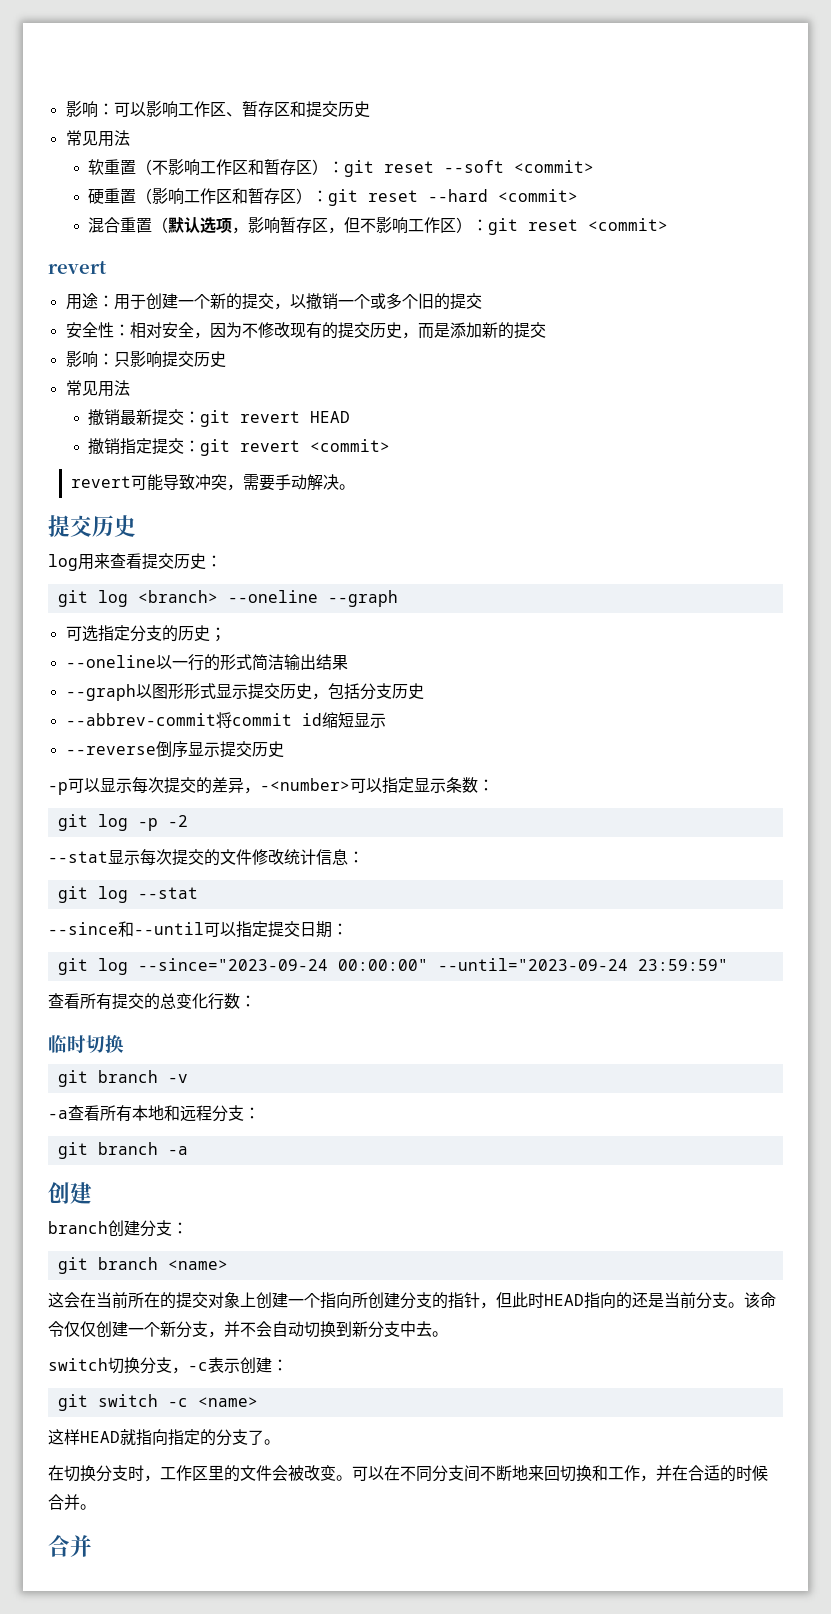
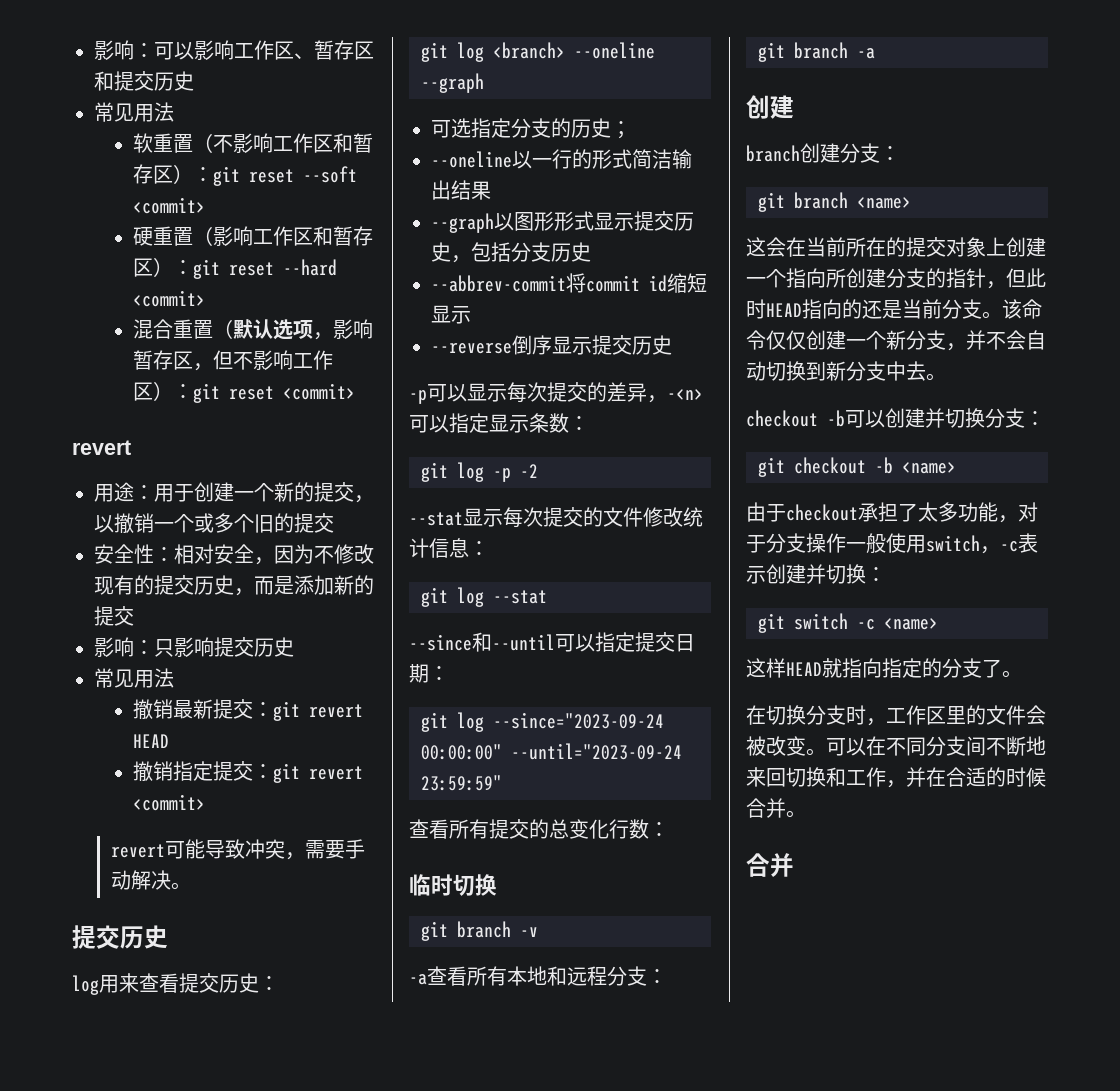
[260,778,350,791] -<number> -> [667,389,703,400] -<n>
[48,1357,172,1374] switch切换分支 -> [746,408,1045,428] [758,457,956,477] [746,502,1038,523] [746,533,980,553] checkout -b可以创建并切换分支： // git checkout -b <name> // 由于checkout承担了太多功能，对于分支操作一般使用switch
(272, 1365) none -> [806,564,866,584] 并切换

